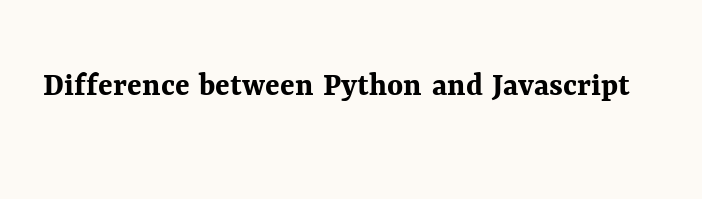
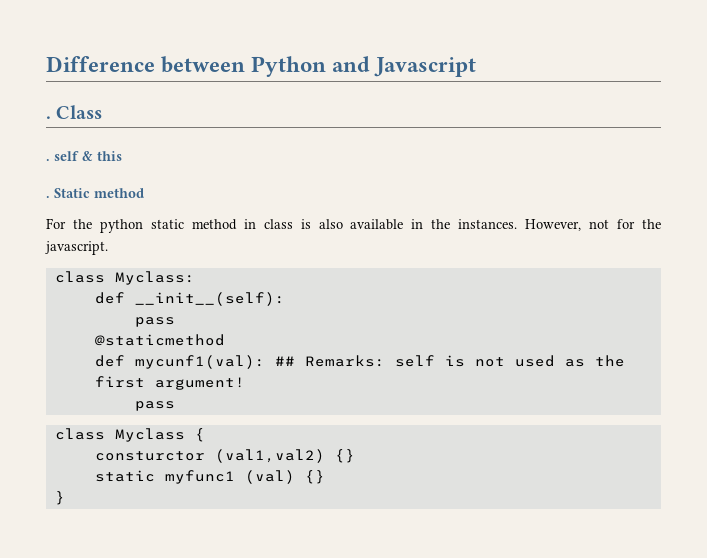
(630, 87) none -> [46,105,103,119] [46,151,122,161] [46,188,144,198] [46,218,661,233] [45,241,108,255] [54,271,195,285] [94,292,285,306] [134,317,175,327] [94,334,225,346] [94,355,625,369] [94,376,245,390] [134,401,175,411] [54,428,205,442] [94,449,355,463] [94,470,325,484] [54,491,65,505] // . Class // . self & this // . Static method // For the python static method in class is also available in the instances. However, not for the javascript. // class Myclass: // def __init__(self): // pass // @staticmethod // def mycunf1(val): ## Remarks: self is not used as the first argument! // pass // class Myclass { // consturctor (val1,val2) {} // static myfunc1 (val) {} // }

